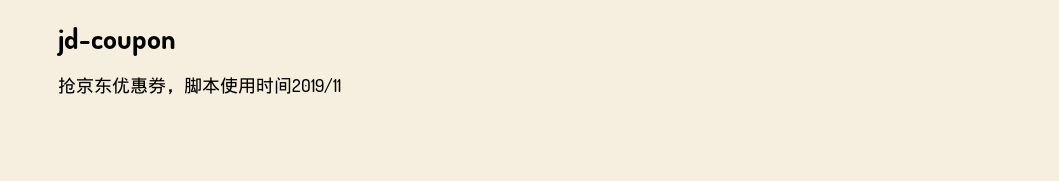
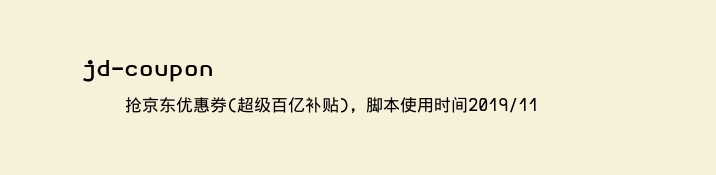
(166, 85) none -> [226,97,349,113] (超级百亿补贴)

